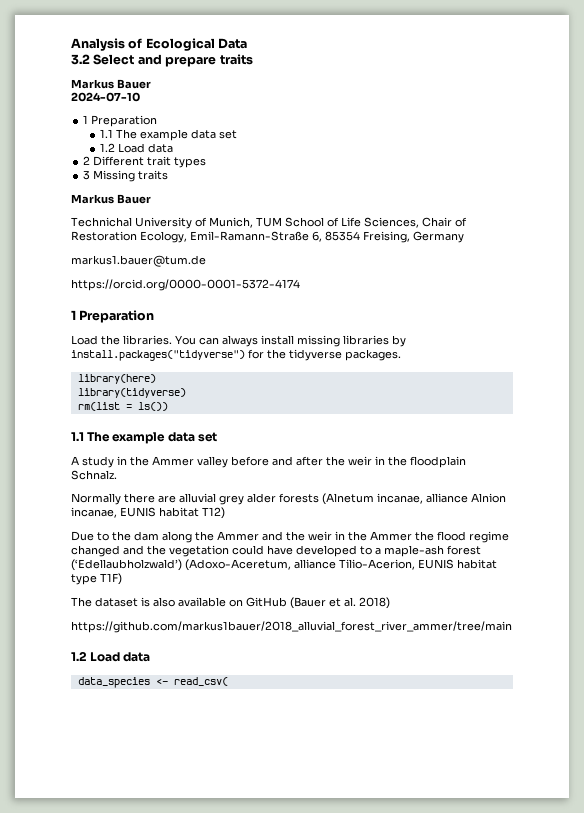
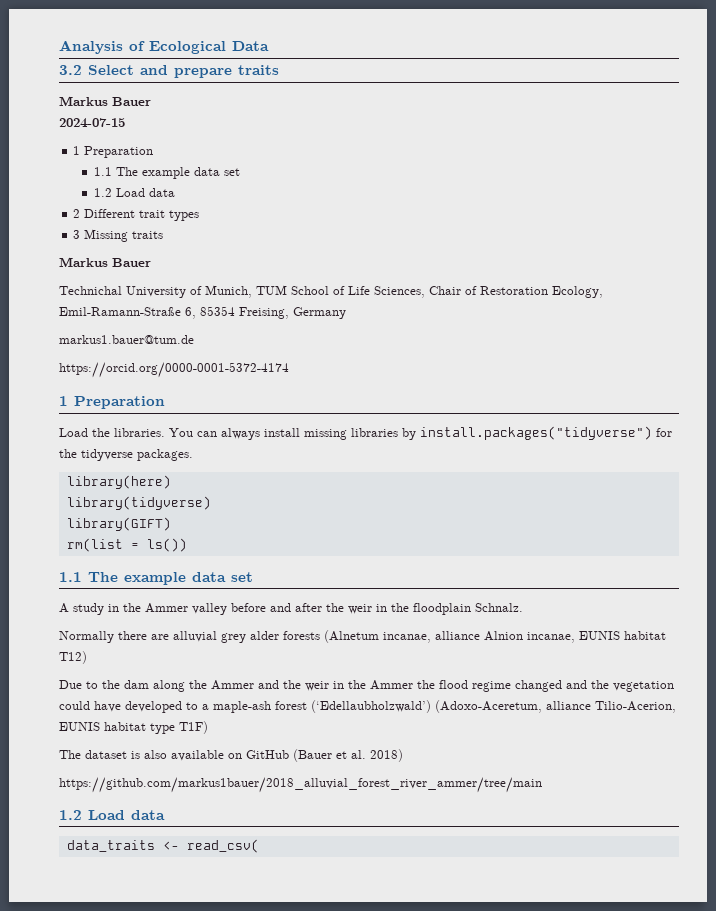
[71,92,140,102] 2024-07-10 -> [59,118,125,128] 2024-07-15
(186, 393) none -> [66,517,171,531] // library(GIFT)
[77,677,150,688] data_species -> [66,840,155,852] data_traits

